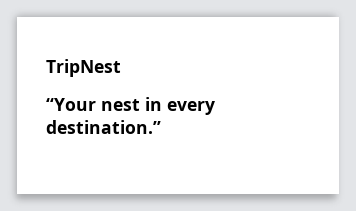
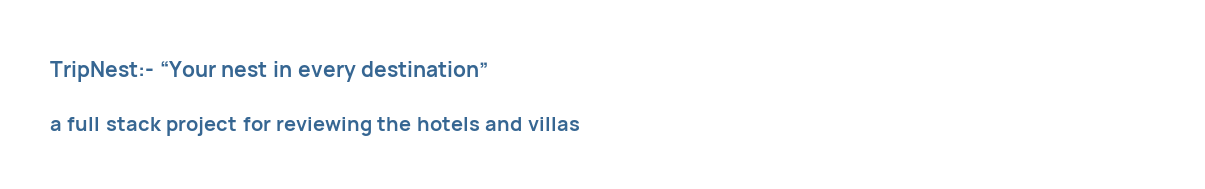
[46,59,121,77] TripNest // -> [50,61,154,82] TripNest:-
[46,120,161,134] destination.” -> [361,61,489,77] [50,117,580,136] destination” // a full stack project for reviewing the hotels and villas

